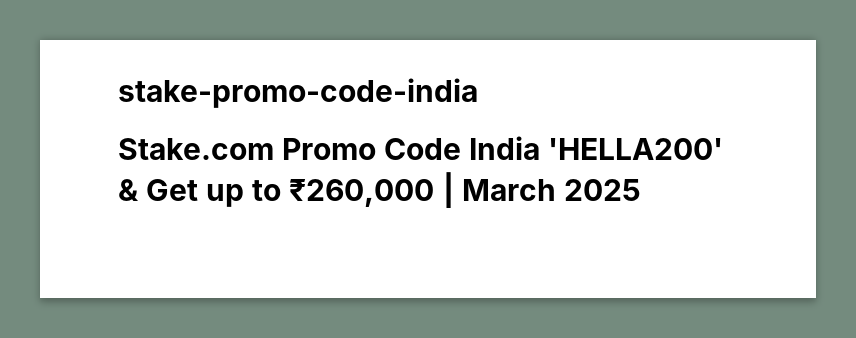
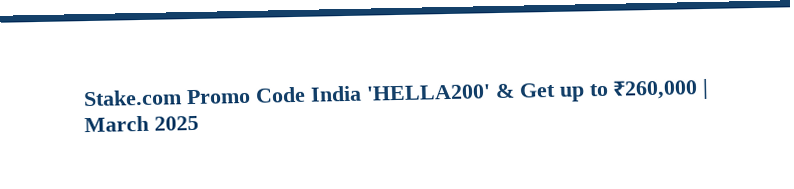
[118,78,478,108] stake-promo-code-india // -> (83, 98) none

